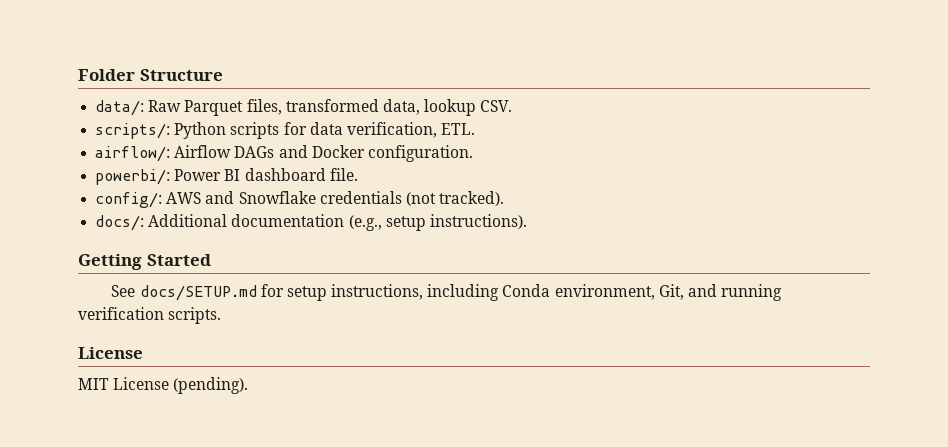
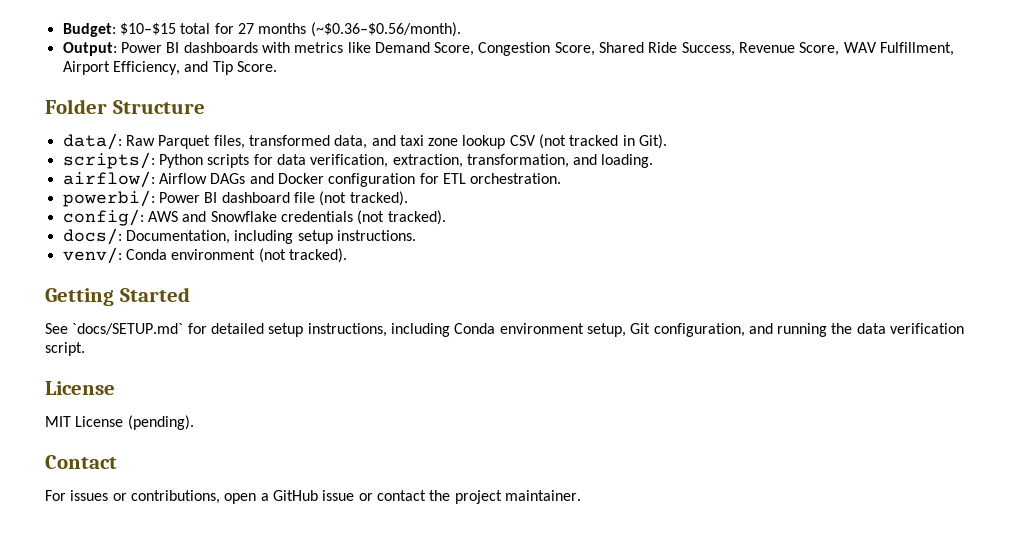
(78, 75) none -> [62,22,461,37] [62,42,955,56] [62,61,277,75] Budget: $10–$15 total for 27 months (~$0.36–$0.56/month). // Output: Power BI dashboards with metrics like Demand Score, Congestion Score, Shared Ride Success, Revenue Score, WAV Fulfillment, Airport Efficiency, and Tip Score. //
[424,99,513,116] lookup CSV. -> [371,134,668,149] and taxi zone lookup CSV (not tracked in Git).
[441,123,476,135] ETL. -> [392,154,654,168] extraction, transformation, and loading.
[367,145,473,162] configuration. -> [328,173,562,187] configuration for ETL orchestration.
[329,168,358,181] file. -> [293,191,408,206] file (not tracked).
[148,214,527,231] Additional documentation (e.g., setup instructions). -> [125,230,416,244] [62,247,347,264] Documentation, including setup instructions. // venv/: Conda environment (not tracked).
[139,284,284,301] docs/SETUP.md for -> [72,323,264,335] `docs/SETUP.md` for detailed
[554,284,783,301] [78,307,222,324] [78,347,143,359] [78,377,249,394] environment, Git, and running verification scripts. // License // MIT License (pending). -> [499,323,965,337] [45,342,85,356] [45,381,115,395] [45,415,194,430] [45,455,117,469] [45,490,581,504] environment setup, Git configuration, and running the data verification script. // License // MIT License (pending). // Contact // For issues or contributions, open a GitHub issue or contact the project maintainer.

